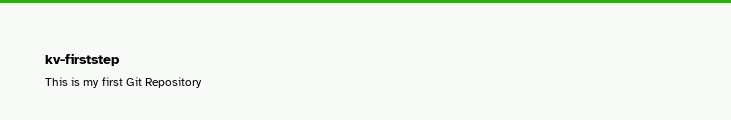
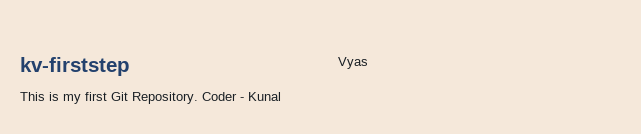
[145,77,203,88] Repository -> [132,92,281,104] [338,57,368,69] Repository. Coder - Kunal Vyas

